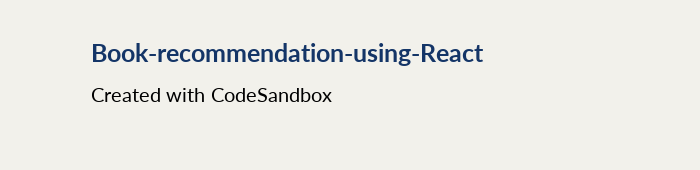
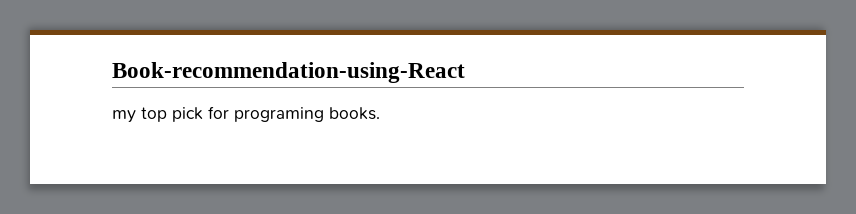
[91,88,332,102] Created with CodeSandbox -> [112,106,380,123] my top pick for programing books.

